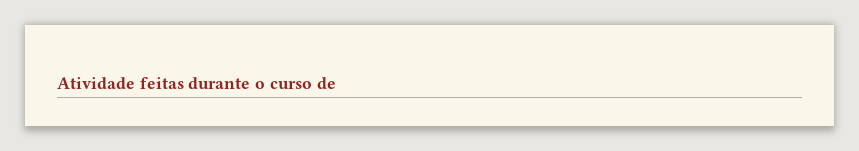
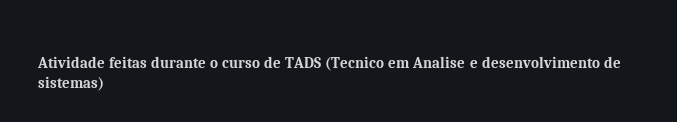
(336, 83) none -> [285,56,621,71] [38,76,104,91] TADS (Tecnico em Analise e desenvolvimento de sistemas)

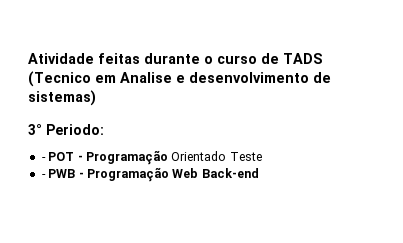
(104, 83) none -> [28,124,104,135] [41,150,262,165] [41,167,259,182] // 3° Periodo: // - POT - Programação Orientado Teste // - PWB - Programação Web Back-end

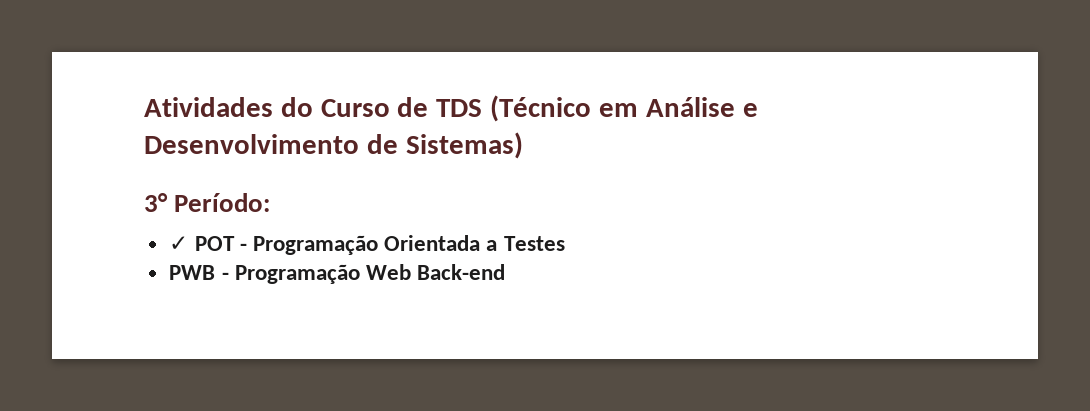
[28,53,323,64] [28,71,331,87] [28,90,96,106] Atividade feitas durante o curso de TADS (Tecnico em Analise e desenvolvimento de sistemas) -> [144,95,758,122] [144,132,523,159] Atividades do Curso de TDS (Técnico em Análise e Desenvolvimento de Sistemas)
[45,124,104,135] [41,157,46,161] Periodo: // - -> [174,193,271,212] [169,236,189,251] Período: // ✓
[171,151,262,161] [41,174,46,178] Orientado Teste // - -> [384,235,565,251] Orientada a Testes //

